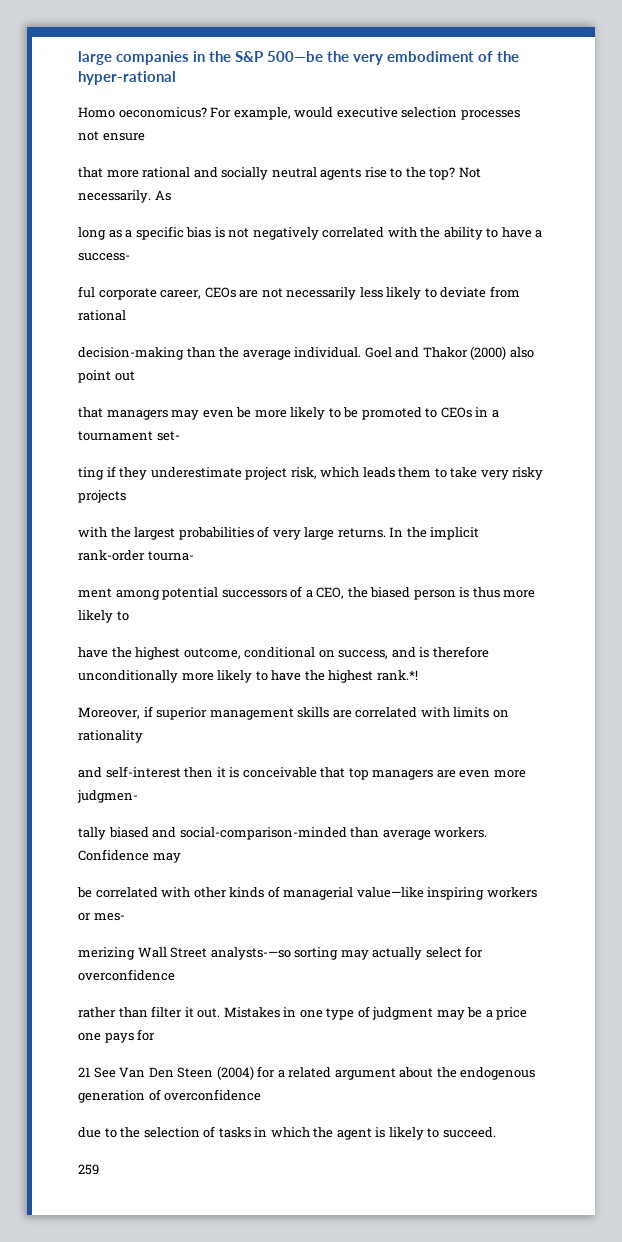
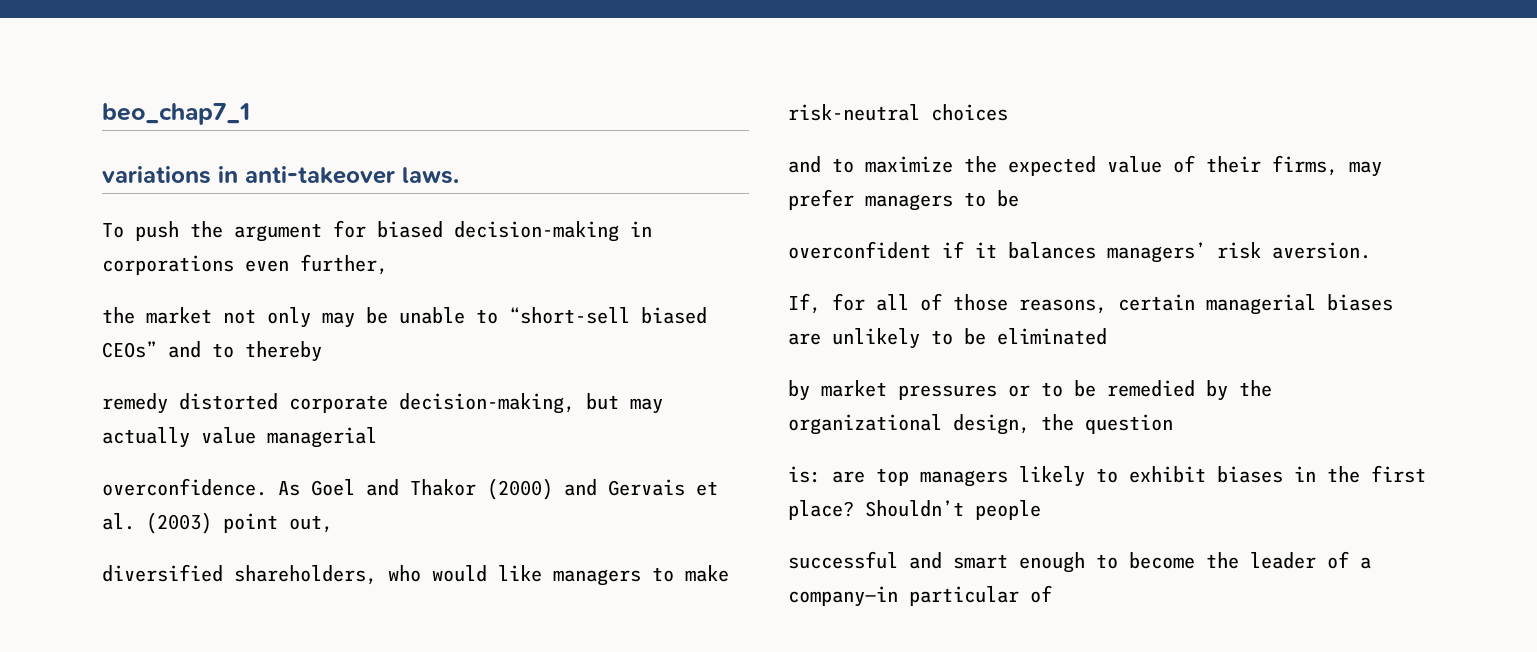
[78,51,519,65] [78,71,176,85] [78,107,520,120] [78,131,145,141] [78,167,481,180] [78,190,171,203] [78,226,543,240] [78,253,130,261] [78,286,520,300] [78,310,126,321] [78,346,534,360] [78,370,135,383] [78,407,499,420] [78,431,180,441] [78,466,544,480] [78,490,126,503] [78,526,480,540] [78,550,194,561] [78,586,536,600] [78,610,129,623] [78,646,489,660] [78,670,418,683] [78,706,509,720] [78,730,143,743] [78,766,526,780] [77,790,138,803] [78,827,488,840] [78,849,181,863] [77,886,537,900] [78,913,125,921] [78,946,484,960] [78,969,175,981] [78,1006,528,1020] [78,1029,156,1043] [78,1066,536,1080] [78,1089,262,1103] [78,1126,496,1140] [78,1164,99,1175] large companies in the S&P 500—be the very embodiment of the hyper-rational // Homo oeconomicus? For example, would executive selection processes not ensure // that more rational and socially neutral agents rise to the top? Not necessarily. As // long as a specific bias is not negatively correlated with the ability to have a success- // ful corporate career, CEOs are not necessarily less likely to deviate from rational // decision-making than the average individual. Goel and Thakor (2000) also point out // that managers may even be more likely to be promoted to CEOs in a tournament set- // ting if they underestimate project risk, which leads them to take very risky projects // with the largest probabilities of very large returns. In the implicit rank-order tourna- // ment among potential successors of a CEO, the biased person is thus more likely to // have the highest outcome, conditional on success, and is therefore unconditionally more likely to have the highest rank.*! // Moreover, if superior management skills are correlated with limits on rationality // and self-interest then it is conceivable that top managers are even more judgmen- // tally biased and social-comparison-minded than average workers. Confidence may // be correlated with other kinds of managerial value—like inspiring workers or mes- // merizing Wall Street analysts-—so sorting may actually select for overconfidence // rather than filter it out. Mistakes in one type of judgment may be a price one pays for // 21 See Van Den Steen (2004) for a related argument about the endogenous generation of overconfidence // due to the selection of tasks in which the agent is likely to succeed. // 259 -> [102,103,250,125] [102,166,459,184] [102,220,652,242] [102,254,388,275] [102,307,707,328] [102,341,322,362] [102,393,663,414] [102,427,377,448] [102,478,718,500] [102,512,333,534] [102,564,729,586] [788,104,1008,121] [788,155,1382,177] [788,189,1019,211] [788,241,1371,263] [788,293,1393,315] [788,328,1107,349] [788,380,1272,401] [788,414,1173,435] [788,465,1426,487] [788,500,1041,520] [788,551,1371,573] [788,585,1052,607] beo_chap7_1 // variations in anti-takeover laws. // To push the argument for biased decision-making in corporations even further, // the market not only may be unable to “short-sell biased CEOs” and to thereby // remedy distorted corporate decision-making, but may actually value managerial // overconfidence. As Goel and Thakor (2000) and Gervais et al. (2003) point out, // diversified shareholders, who would like managers to make risk-neutral choices // and to maximize the expected value of their firms, may prefer managers to be // overconfident if it balances managers’ risk aversion. // If, for all of those reasons, certain managerial biases are unlikely to be eliminated // by market pressures or to be remedied by the organizational design, the question // is: are top managers likely to exhibit biases in the first place? Shouldn’t people // successful and smart enough to become the leader of a company—in particular of

